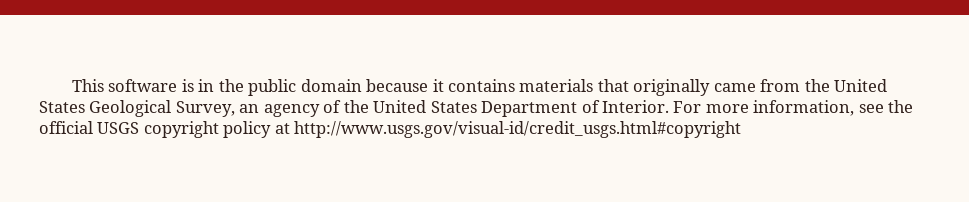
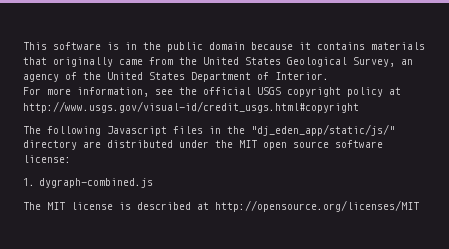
(670, 106) none -> (329, 76) //
(742, 129) none -> [23,124,395,136] [23,140,383,150] [23,155,71,163] [23,178,154,188] [23,200,419,212] // The following Javascript files in the "dj_eden_app/static/js/" directory are distributed under the MIT open source software license: // 1. dygraph-combined.js // The MIT license is described at http://opensource.org/licenses/MIT

